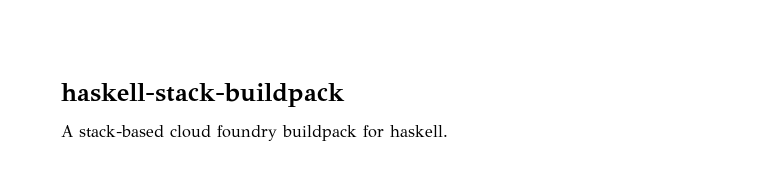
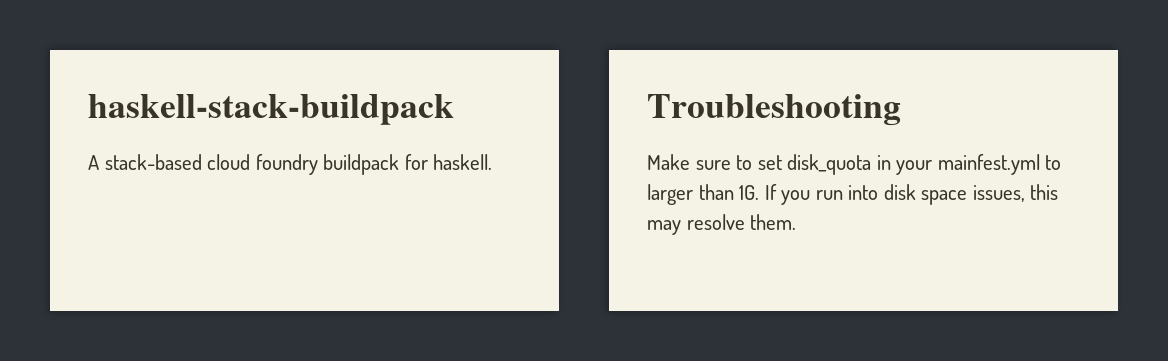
(448, 131) none -> [647,94,901,126] [647,154,1062,175] [647,184,1059,205] [647,214,797,235] // Troubleshooting // Make sure to set disk_quota in your mainfest.yml to larger than 1G. If you run into disk space issues, this may resolve them.

